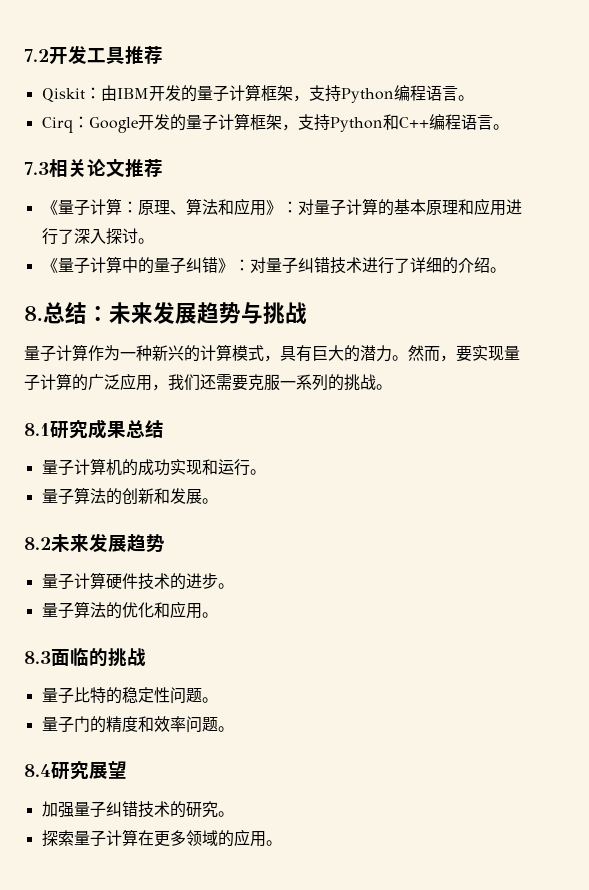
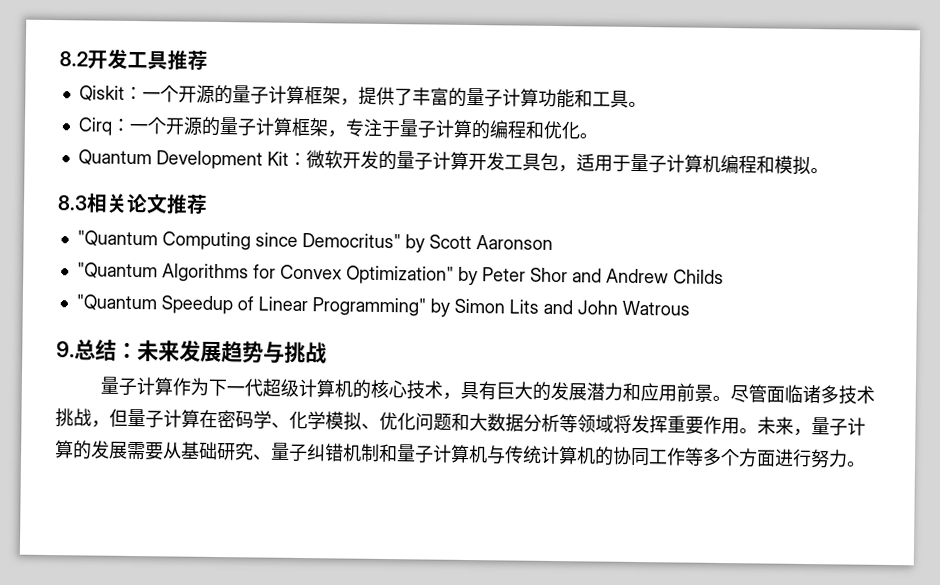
[24,49,49,62] 7.2 -> [59,51,88,67] 8.2
[100,84,458,103] 由IBM开发的量子计算框架，支持Python编程语言 -> [141,84,629,109] 一个开源的量子计算框架，提供了丰富的量子计算功能和工具
[88,113,509,133] [24,159,163,178] [41,198,522,216] [41,228,154,245] [41,256,506,274] [24,306,43,321] Google开发的量子计算框架，支持Python和C++编程语言。 // 7.3相关论文推荐 // 《量子计算：原理、算法和应用》：对量子计算的基本原理和应用进行了深入探讨。 // 《量子计算中的量子纠错》：对量子纠错技术进行了详细的介绍。 // 8. -> [128,116,598,140] [77,149,829,176] [57,193,208,214] [76,230,553,253] [76,262,724,286] [75,294,690,317] [56,341,75,358] 一个开源的量子计算框架，专注于量子计算的编程和优化。 // Quantum Development Kit：微软开发的量子计算开发工具包，适用于量子计算机编程和模拟。 // 8.3相关论文推荐 // "Quantum Computing since Democritus" by Scott Aaronson // "Quantum Algorithms for Convex Optimization" by Peter Shor and Andrew Childs // "Quantum Speedup of Linear Programming" by Simon Lits and John Watrous // 9.
[120,344,520,362] [24,373,392,391] [24,419,164,439] [41,458,266,476] [41,487,218,505] [24,533,165,553] [41,572,234,590] [41,601,218,619] [24,647,146,667] [41,687,218,704] [41,716,234,733] [24,761,127,780] [41,801,234,818] [41,829,266,847] 一种新兴的计算模式，具有巨大的潜力。然而，要实现量子计算的广泛应用，我们还需要克服一系列的挑战。 // 8.1研究成果总结 // 量子计算机的成功实现和运行。 // 量子算法的创新和发展。 // 8.2未来发展趋势 // 量子计算硬件技术的进步。 // 量子算法的优化和应用。 // 8.3面临的挑战 // 量子比特的稳定性问题。 // 量子门的精度和效率问题。 // 8.4研究展望 // 加强量子纠错技术的研究。 // 探索量子计算在更多领域的应用 -> [207,378,875,405] [55,408,866,437] [55,440,848,469] 下一代超级计算机的核心技术，具有巨大的发展潜力和应用前景。尽管面临诸多技术挑战，但量子计算在密码学、化学模拟、优化问题和大数据分析等领域将发挥重要作用。未来，量子计算的发展需要从基础研究、量子纠错机制和量子计算机与传统计算机的协同工作等多个方面进行努力

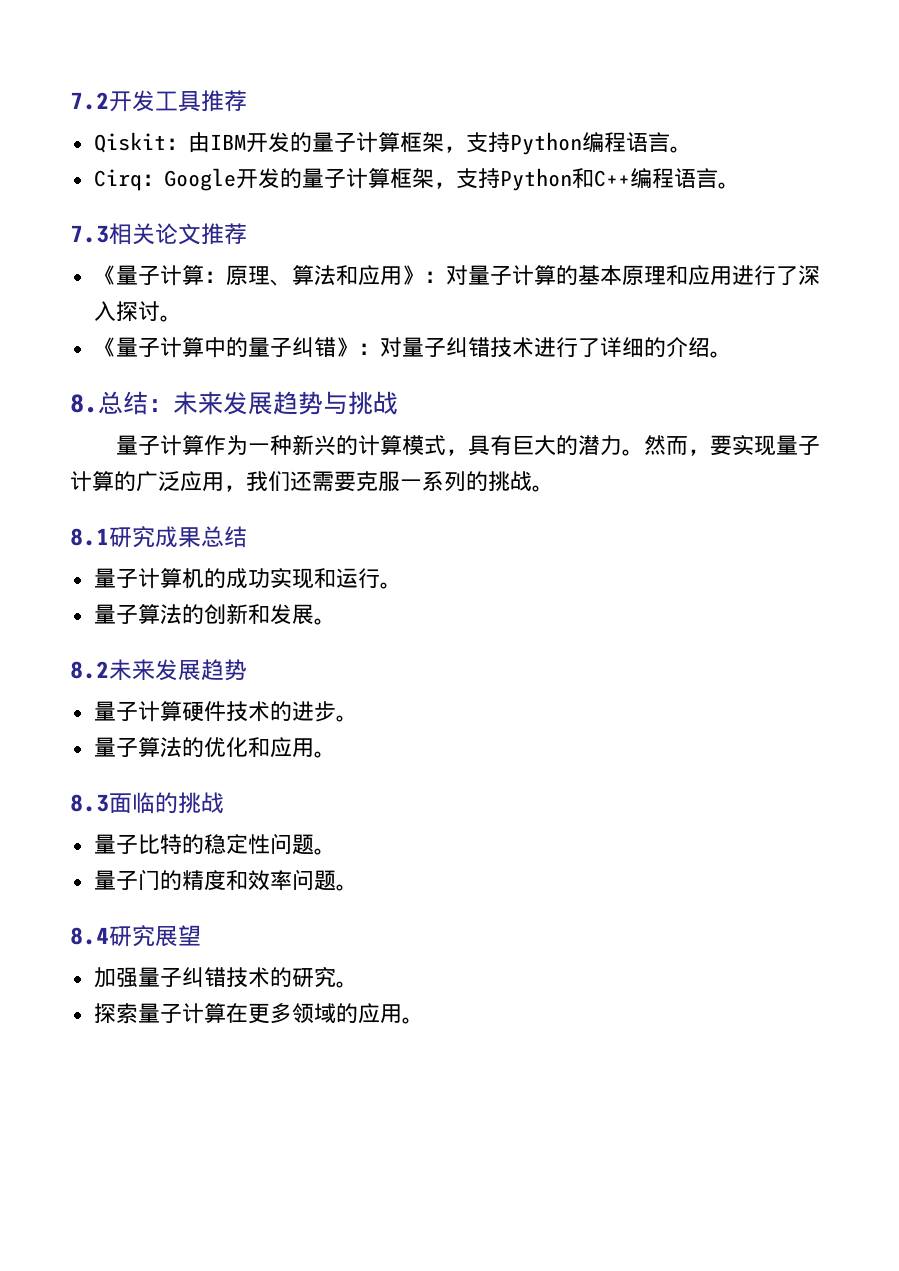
[59,51,88,67] 8.2 -> [70,92,109,110] 7.2
[141,84,629,109] 一个开源的量子计算框架，提供了丰富的量子计算功能和工具 -> [187,132,670,155] 由IBM开发的量子计算框架，支持Python编程语言
[128,116,598,140] [77,149,829,176] [57,193,208,214] [76,230,553,253] [76,262,724,286] [75,294,690,317] [56,341,75,358] 一个开源的量子计算框架，专注于量子计算的编程和优化。 // Quantum Development Kit：微软开发的量子计算开发工具包，适用于量子计算机编程和模拟。 // 8.3相关论文推荐 // "Quantum Computing since Democritus" by Scott Aaronson // "Quantum Algorithms for Convex Optimization" by Peter Shor and Andrew Childs // "Quantum Speedup of Linear Programming" by Simon Lits and John Watrous // 9. -> [163,168,740,191] [70,223,247,245] [93,265,820,286] [93,301,182,322] [93,337,732,358] [70,394,98,413] Google开发的量子计算框架，支持Python和C++编程语言。 // 7.3相关论文推荐 // 《量子计算：原理、算法和应用》：对量子计算的基本原理和应用进行了深入探讨。 // 《量子计算中的量子纠错》：对量子纠错技术进行了详细的介绍。 // 8.
[207,378,875,405] [55,408,866,437] [55,440,848,469] 下一代超级计算机的核心技术，具有巨大的发展潜力和应用前景。尽管面临诸多技术挑战，但量子计算在密码学、化学模拟、优化问题和大数据分析等领域将发挥重要作用。未来，量子计算的发展需要从基础研究、量子纠错机制和量子计算机与传统计算机的协同工作等多个方面进行努力 -> [248,435,821,456] [70,471,554,492] [70,526,247,548] [93,568,402,589] [93,604,336,625] [70,659,247,681] [93,701,358,722] [93,737,336,758] [70,792,224,814] [93,833,336,855] [93,869,358,891] [70,925,201,947] [93,966,358,988] [93,1003,402,1024] 一种新兴的计算模式，具有巨大的潜力。然而，要实现量子计算的广泛应用，我们还需要克服一系列的挑战。 // 8.1研究成果总结 // 量子计算机的成功实现和运行。 // 量子算法的创新和发展。 // 8.2未来发展趋势 // 量子计算硬件技术的进步。 // 量子算法的优化和应用。 // 8.3面临的挑战 // 量子比特的稳定性问题。 // 量子门的精度和效率问题。 // 8.4研究展望 // 加强量子纠错技术的研究。 // 探索量子计算在更多领域的应用

